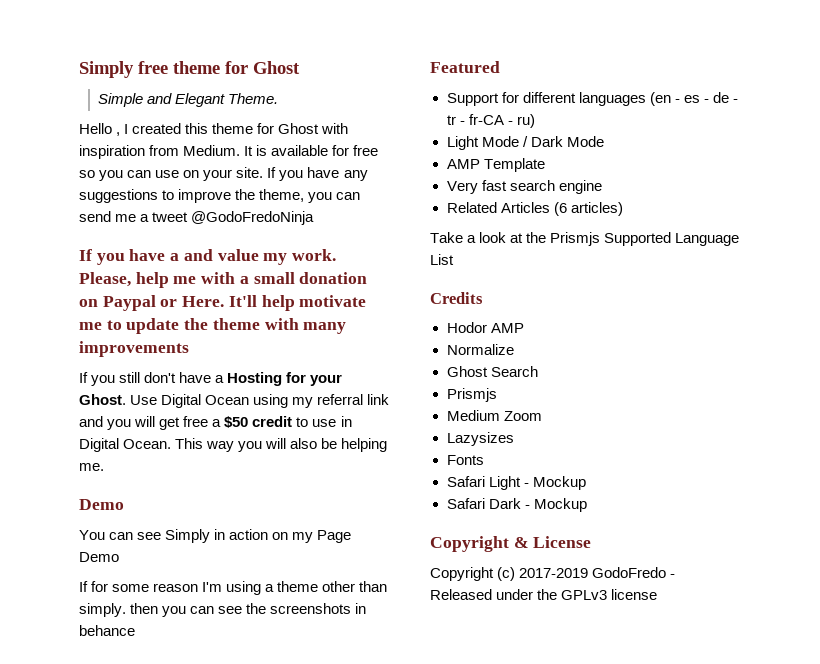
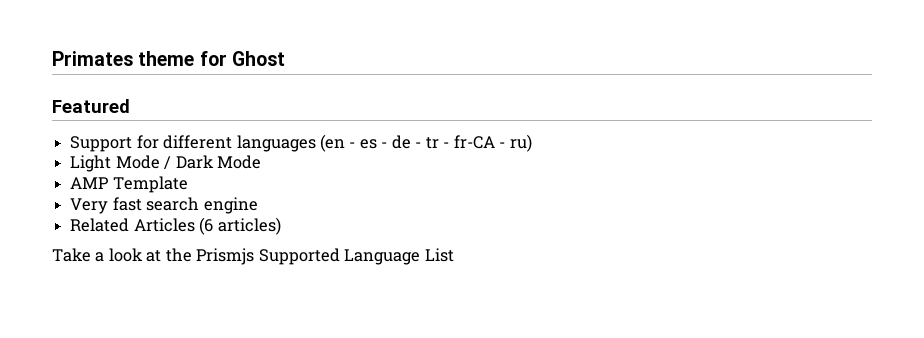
[79,61,300,78] [98,93,279,107] [79,123,349,136] [79,145,379,159] [79,167,368,181] [79,189,361,203] [79,211,315,225] [79,249,337,265] [79,272,368,288] [79,295,367,311] [79,318,347,334] [79,341,189,357] [79,372,343,386] [79,394,390,408] [79,416,352,430] [79,438,388,452] [79,463,104,471] [79,499,124,510] [79,529,352,543] [79,552,119,562] [79,581,388,595] [79,603,367,617] [79,625,135,636] Simply free theme for Ghost // Simple and Elegant Theme. // Hello , I created this theme for Ghost with inspiration from Medium. It is available for free so you can use on your site. If you have any suggestions to improve the theme, you can send me a tweet @GodoFredoNinja // If you have a and value my work. Please, help me with a small donation on Paypal or Here. It'll help motivate me to update the theme with many improvements // If you still don't have a Hosting for your Ghost. Use Digital Ocean using my referral link and you will get free a $50 credit to use in Digital Ocean. This way you will also be helping me. // Demo // You can see Simply in action on my Page Demo // If for some reason I'm using a theme other than simply. then you can see the screenshots in behance -> [52,51,285,66] Primates theme for Ghost
[430,292,483,304] [446,322,524,333] [446,344,514,355] [446,366,538,377] [446,388,497,402] [446,410,542,421] [446,432,514,446] [446,455,484,465] [446,476,586,490] [446,498,587,512] [430,536,592,552] [430,567,676,581] [430,589,658,600] // Credits // Hodor AMP // Normalize // Ghost Search // Prismjs // Medium Zoom // Lazysizes // Fonts // Safari Light - Mockup // Safari Dark - Mockup // Copyright & License // Copyright (c) 2017-2019 GodoFredo - Released under the GPLv3 license -> (454, 255) none

